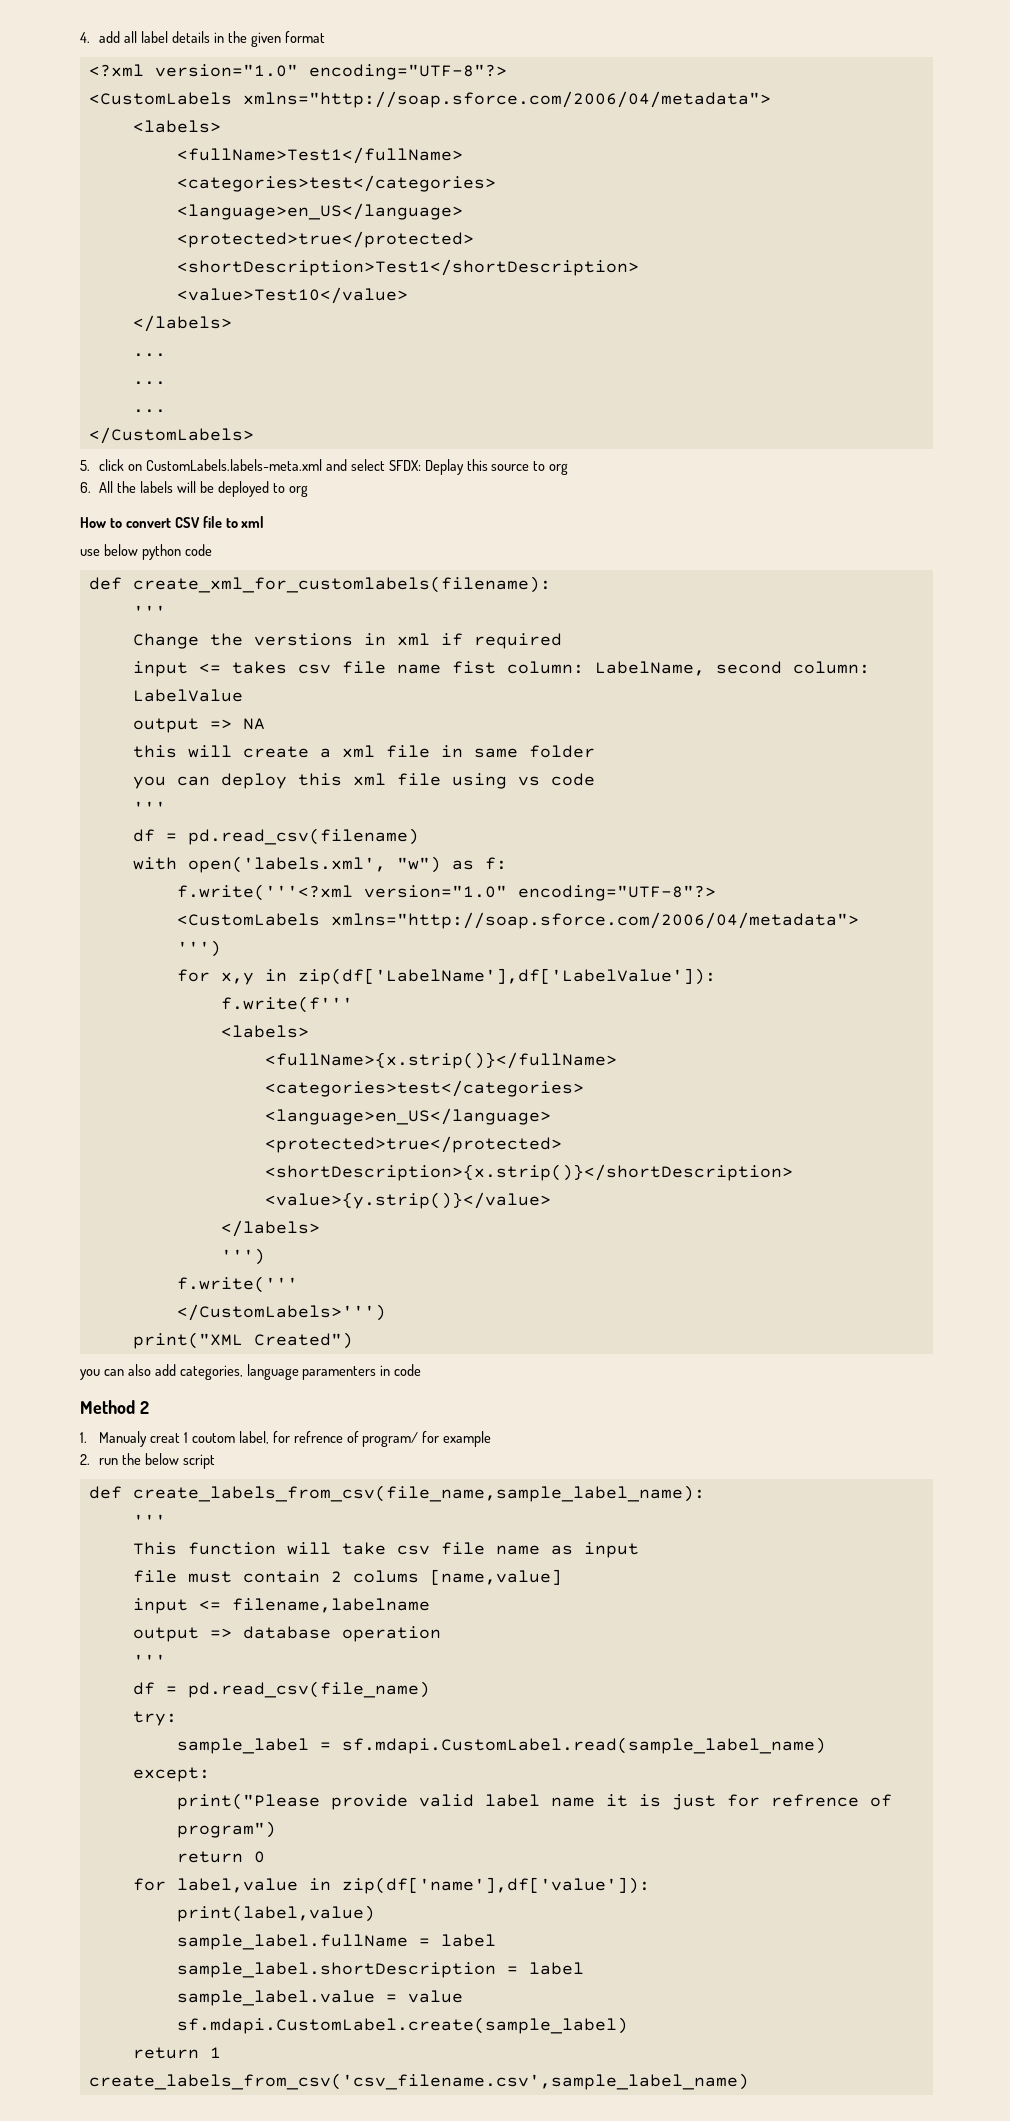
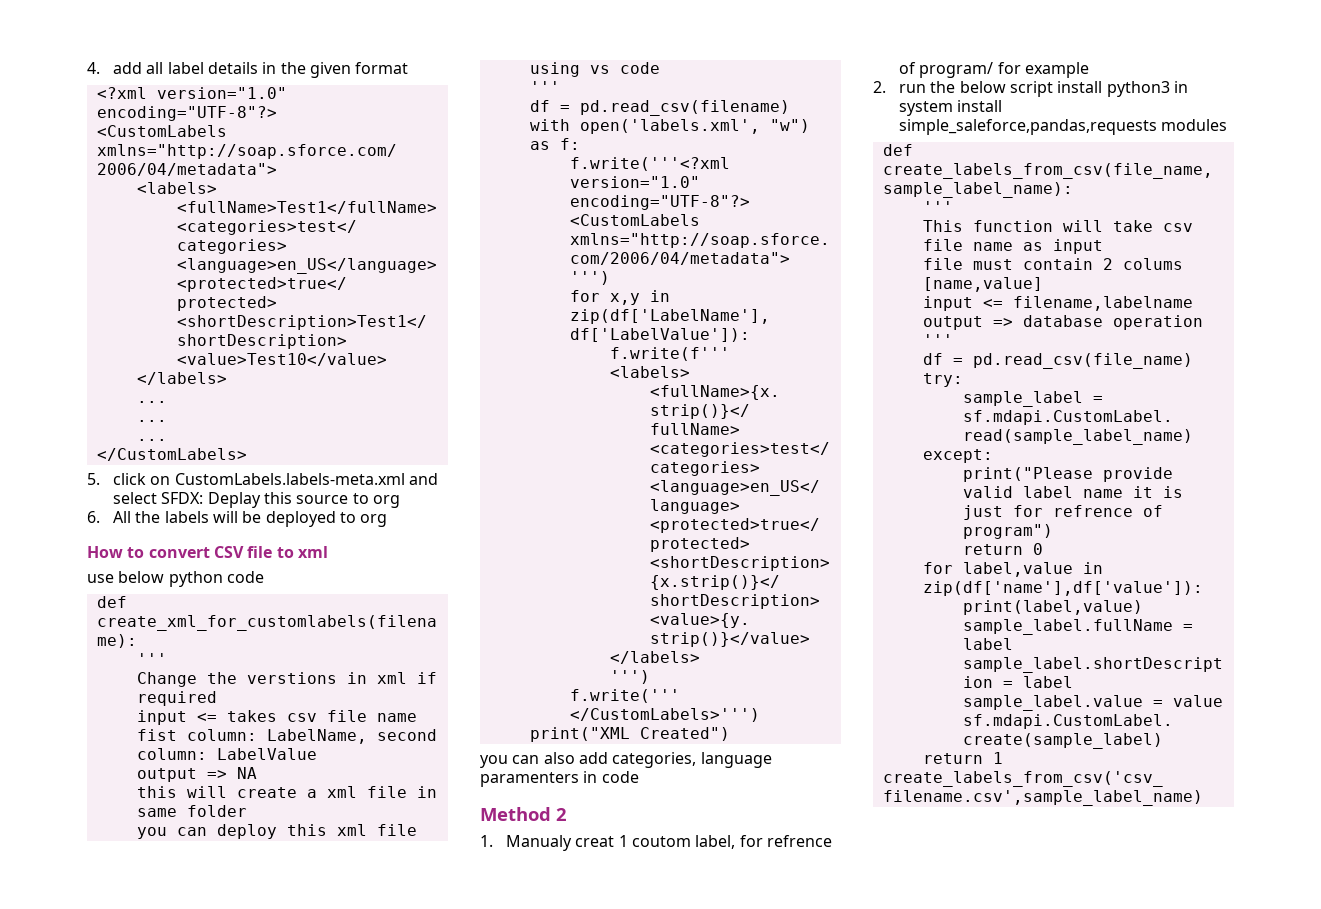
(215, 1461) none -> [1057,81,1188,97] [899,100,1003,116] [899,119,1228,135] install python3 in system install simple_saleforce,pandas,requests modules

